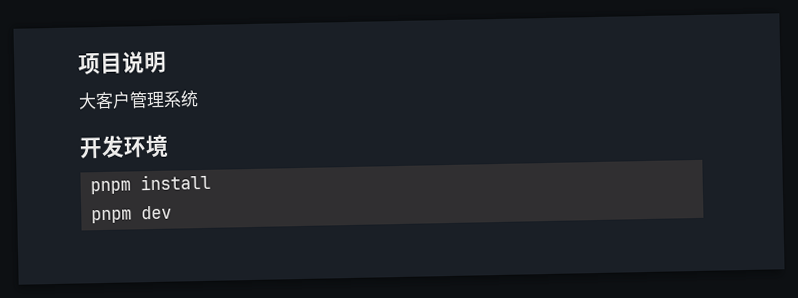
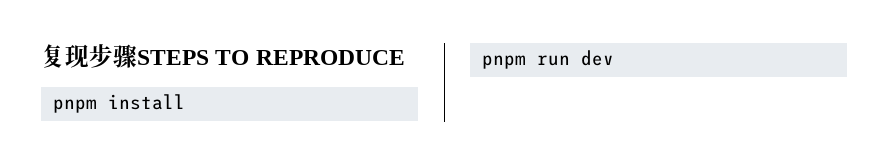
[78,51,167,75] [78,90,199,110] [79,134,169,159] 项目说明 // 大客户管理系统 // 开发环境 -> [41,44,405,68] 复现步骤STEPS TO REPRODUCE
(133, 216) none -> [537,55,570,66] run

